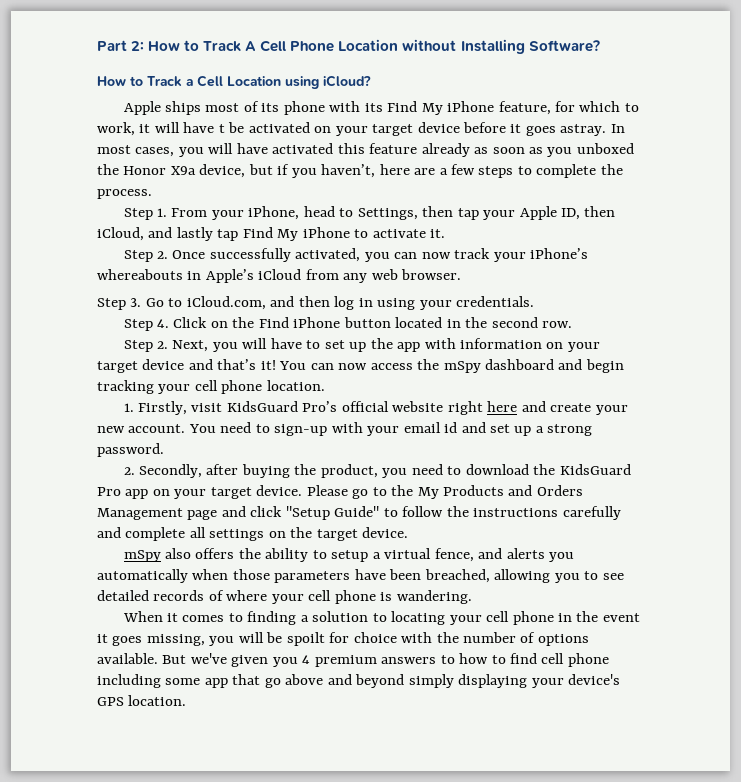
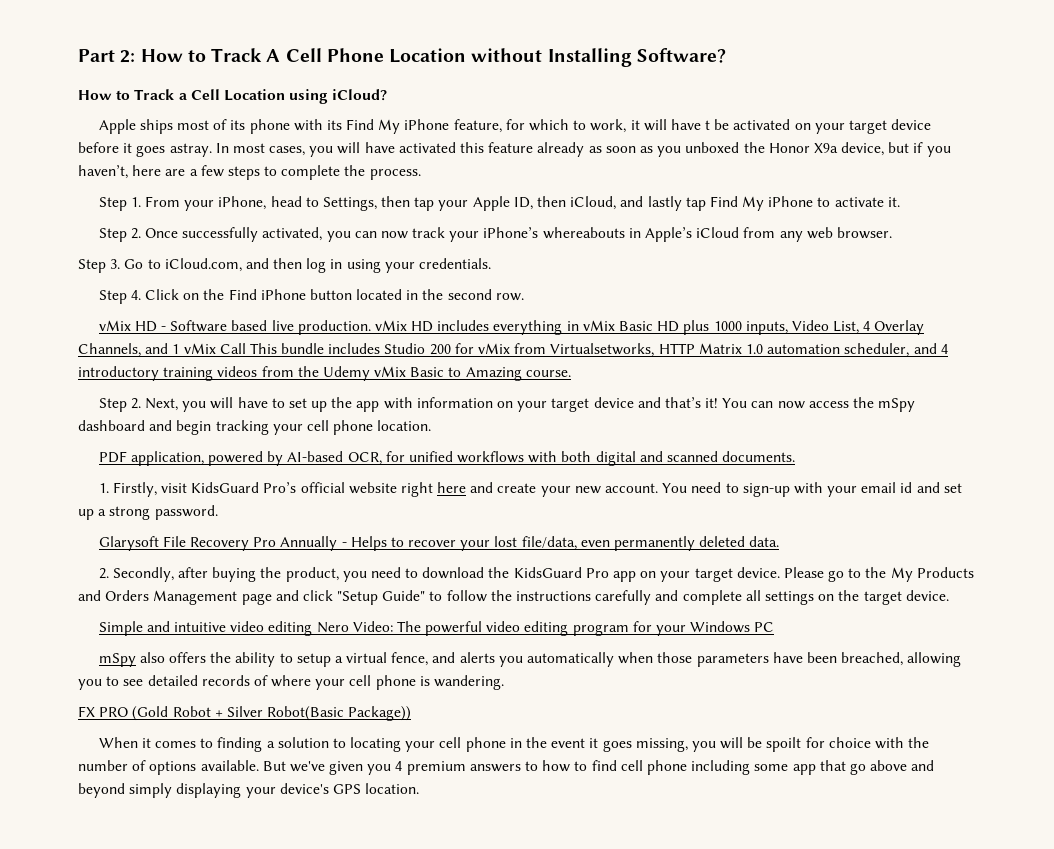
(572, 324) none -> [98,320,925,335] [78,343,948,357] [78,366,571,381] // vMix HD - Software based live production. vMix HD includes everything in vMix Basic HD plus 1000 inputs, Video List, 4 Overlay Channels, and 1 vMix Call This bundle includes Studio 200 for vMix from Virtualsetworks, HTTP Matrix 1.0 automation scheduler, and 4 introductory training videos from the Udemy vMix Basic to Amazing course.
(325, 385) none -> [98,451,796,466] // PDF application, powered by AI-based OCR, for unified workflows with both digital and scanned documents.
(164, 450) none -> [98,536,780,551] // Glarysoft File Recovery Pro Annually - Helps to recover your lost file/data, even permanently deleted data.
(409, 532) none -> [98,621,775,636] // Simple and intuitive video editing Nero Video: The powerful video editing program for your Windows PC
(472, 597) none -> [78,706,412,721] // FX PRO (Gold Robot + Silver Robot(Basic Package))

